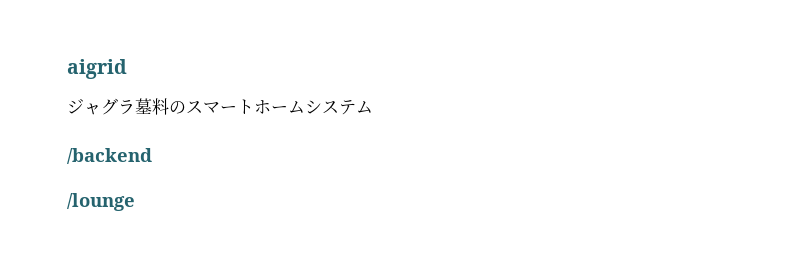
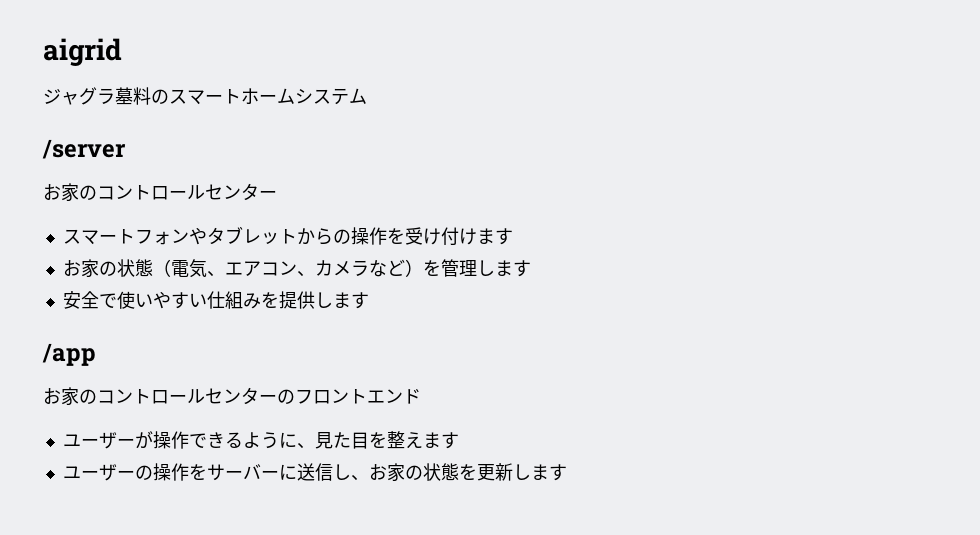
[67,148,152,164] [67,193,135,211] /backend // /lounge -> [42,139,126,159] [43,183,277,202] [62,226,513,246] [62,259,531,278] [62,291,369,309] [42,343,96,366] [43,387,421,406] [62,431,459,449] [62,463,567,482] /server // お家のコントロールセンター // スマートフォンやタブレットからの操作を受け付けます // お家の状態（電気、エアコン、カメラなど）を管理します // 安全で使いやすい仕組みを提供します // /app // お家のコントロールセンターのフロントエンド // ユーザーが操作できるように、見た目を整えます // ユーザーの操作をサーバーに送信し、お家の状態を更新します

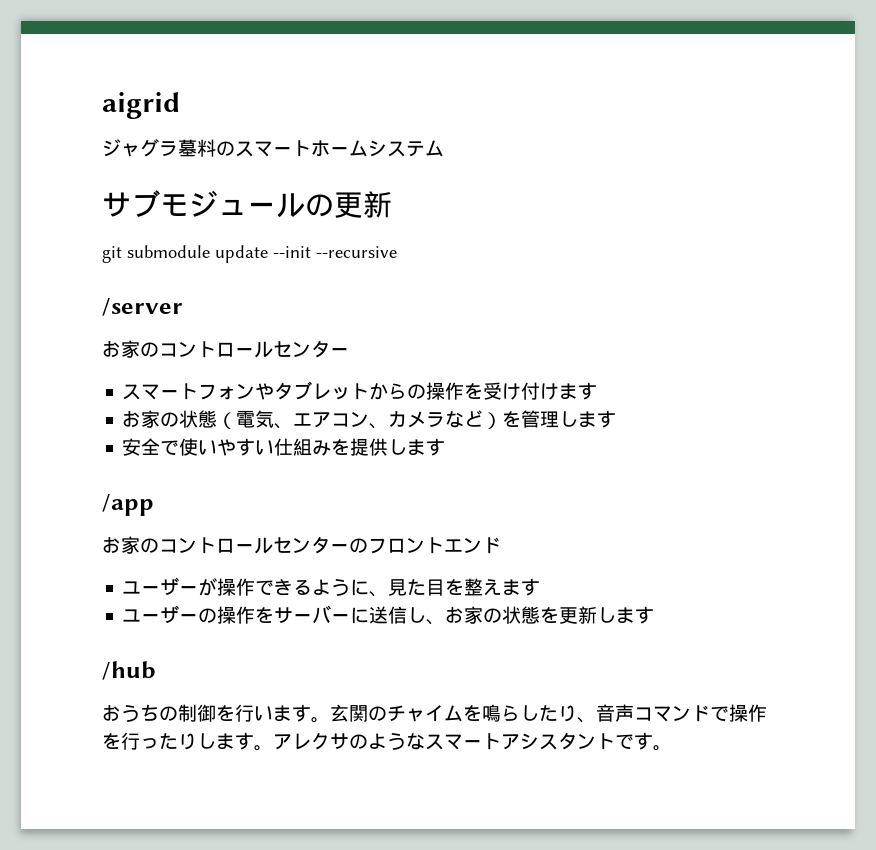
(367, 96) none -> [102,190,392,218] [102,245,397,263] // サブモジュールの更新 // git submodule update --init --recursive
(567, 472) none -> [102,661,156,680] [102,704,767,723] [102,732,672,751] // /hub // おうちの制御を行います。玄関のチャイムを鳴らしたり、音声コマンドで操作を行ったりします。アレクサのようなスマートアシスタントです。

